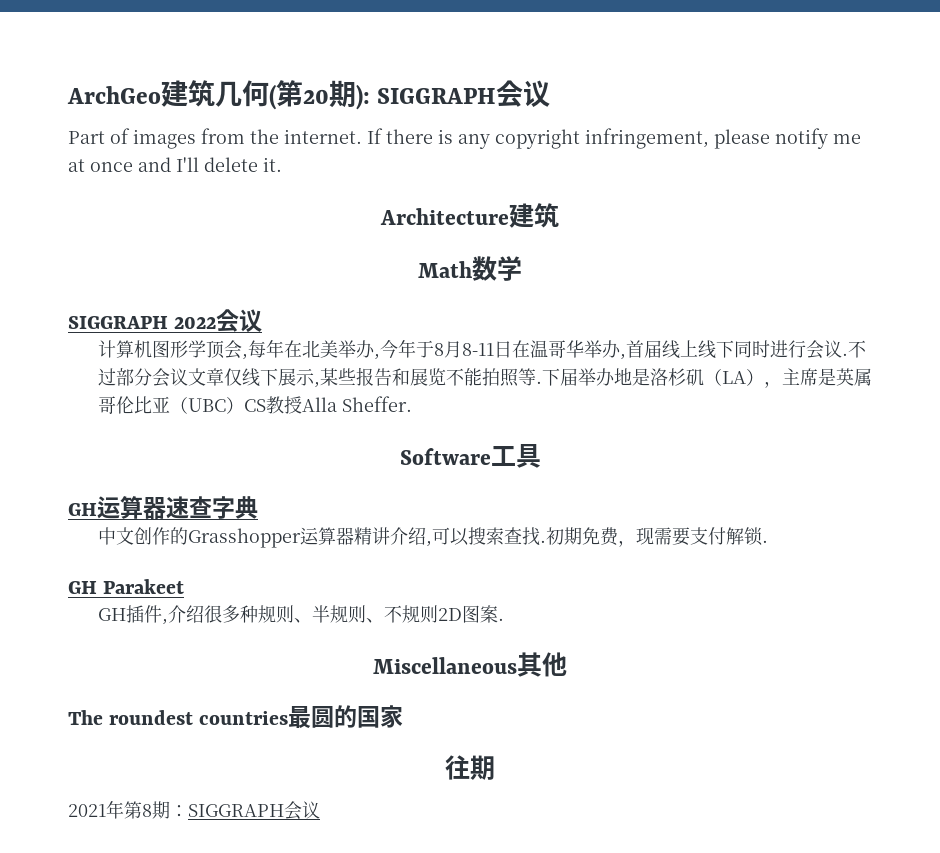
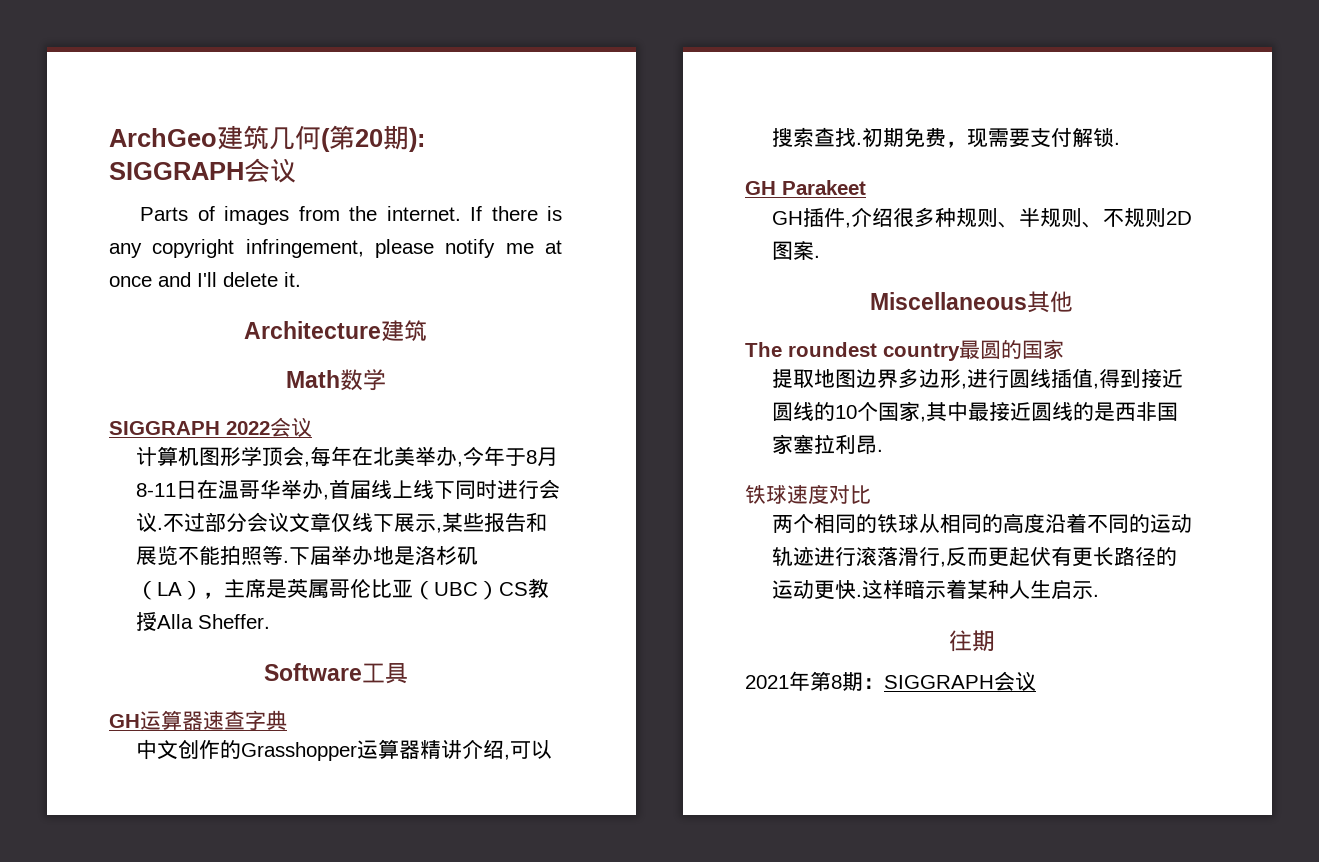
[68,131,105,144] Part -> [140,207,189,221] Parts
[199,711,289,725] countries -> [883,343,960,361] country
(404, 716) none -> [772,368,1184,389] [772,401,1179,422] [772,434,884,455] [745,484,871,504] [772,513,1193,534] [772,546,1178,567] [772,579,1100,600] // 提取地图边界多边形,进行圆线插值,得到接近圆线的10个国家,其中最接近圆线的是西非国家塞拉利昂. // 铁球速度对比 // 两个相同的铁球从相同的高度沿着不同的运动轨迹进行滚落滑行,反而更起伏有更长路径的运动更快.这样暗示着某种人生启示.

